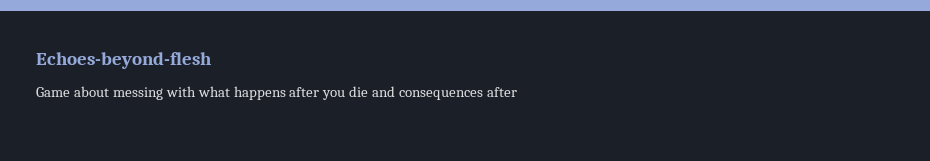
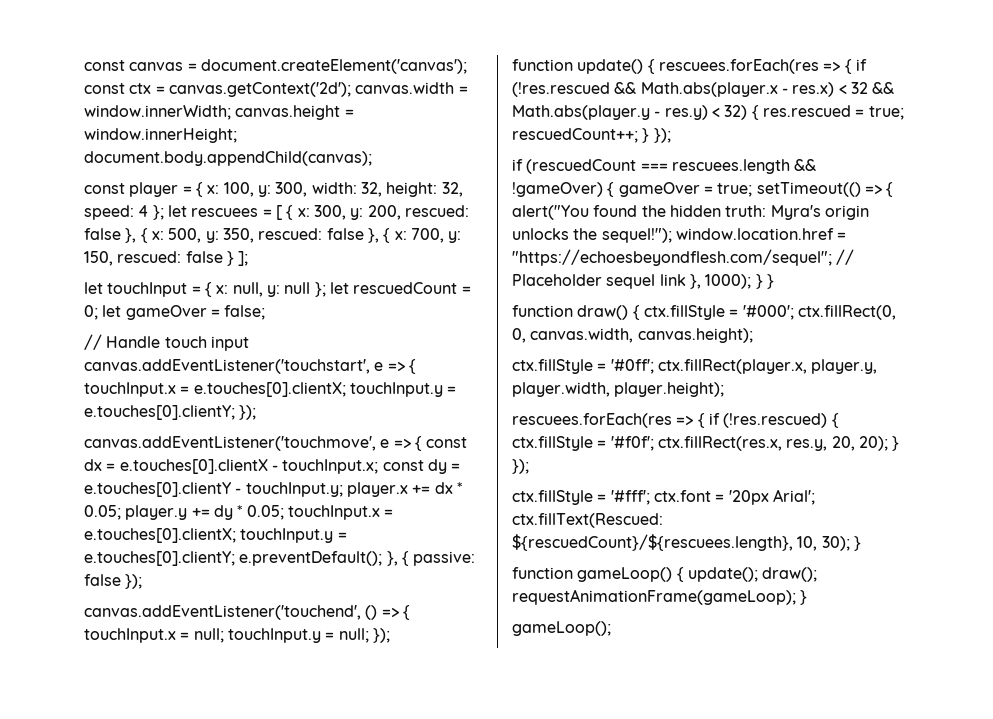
[36,52,212,69] [36,86,518,100] Echoes-beyond-flesh // Game about messing with what happens after you die and consequences after -> [84,59,467,74] [84,82,468,97] [84,105,354,120] [84,128,237,143] [84,151,372,166] [84,182,463,197] [84,205,469,220] [84,228,462,243] [84,251,249,266] [84,282,471,297] [84,305,266,320] [84,334,249,351] [84,359,416,374] [84,382,457,397] [84,405,257,420] [84,436,468,451] [84,459,461,474] [84,482,462,497] [84,505,394,520] [84,528,347,543] [84,551,476,566] [84,574,143,589] [84,605,410,620] [84,628,390,643] [512,59,867,74] [512,82,895,97] [512,105,904,120] [512,128,671,143] [512,159,817,174] [512,182,894,197] [512,205,869,220] [512,228,847,243] [512,249,855,266] [512,274,774,289] [512,305,896,320] [512,328,753,343] [512,359,878,374] [512,382,725,397] [512,413,839,428] [512,436,900,451] [512,459,529,474] [512,489,815,505] [512,513,663,528] [512,534,861,551] [512,567,818,582] [512,589,808,605] [512,621,611,636] const canvas = document.createElement('canvas'); const ctx = canvas.getContext('2d'); canvas.width = window.innerWidth; canvas.height = window.innerHeight; document.body.appendChild(canvas); // const player = { x: 100, y: 300, width: 32, height: 32, speed: 4 }; let rescuees = [ { x: 300, y: 200, rescued: false }, { x: 500, y: 350, rescued: false }, { x: 700, y: 150, rescued: false } ]; // let touchInput = { x: null, y: null }; let rescuedCount = 0; let gameOver = false; // // Handle touch input canvas.addEventListener('touchstart', e => { touchInput.x = e.touches[0].clientX; touchInput.y = e.touches[0].clientY; }); // canvas.addEventListener('touchmove', e => { const dx = e.touches[0].clientX - touchInput.x; const dy = e.touches[0].clientY - touchInput.y; player.x += dx * 0.05; player.y += dy * 0.05; touchInput.x = e.touches[0].clientX; touchInput.y = e.touches[0].clientY; e.preventDefault(); }, { passive: false }); // canvas.addEventListener('touchend', () => { touchInput.x = null; touchInput.y = null; }); // function update() { rescuees.forEach(res => { if (!res.rescued && Math.abs(player.x - res.x) < 32 && Math.abs(player.y - res.y) < 32) { res.rescued = true; rescuedCount++; } }); // if (rescuedCount === rescuees.length && !gameOver) { gameOver = true; setTimeout(() => { alert("You found the hidden truth: Myra's origin unlocks the sequel!"); window.location.href = "https://echoesbeyondflesh.com/sequel"; // Placeholder sequel link }, 1000); } } // function draw() { ctx.fillStyle = '#000'; ctx.fillRect(0, 0, canvas.width, canvas.height); // ctx.fillStyle = '#0ff'; ctx.fillRect(player.x, player.y, player.width, player.height); // rescuees.forEach(res => { if (!res.rescued) { ctx.fillStyle = '#f0f'; ctx.fillRect(res.x, res.y, 20, 20); } }); // ctx.fillStyle = '#fff'; ctx.font = '20px Arial'; ctx.fillText(Rescued: ${rescuedCount}/${rescuees.length}, 10, 30); } // function gameLoop() { update(); draw(); requestAnimationFrame(gameLoop); } // gameLoop();

